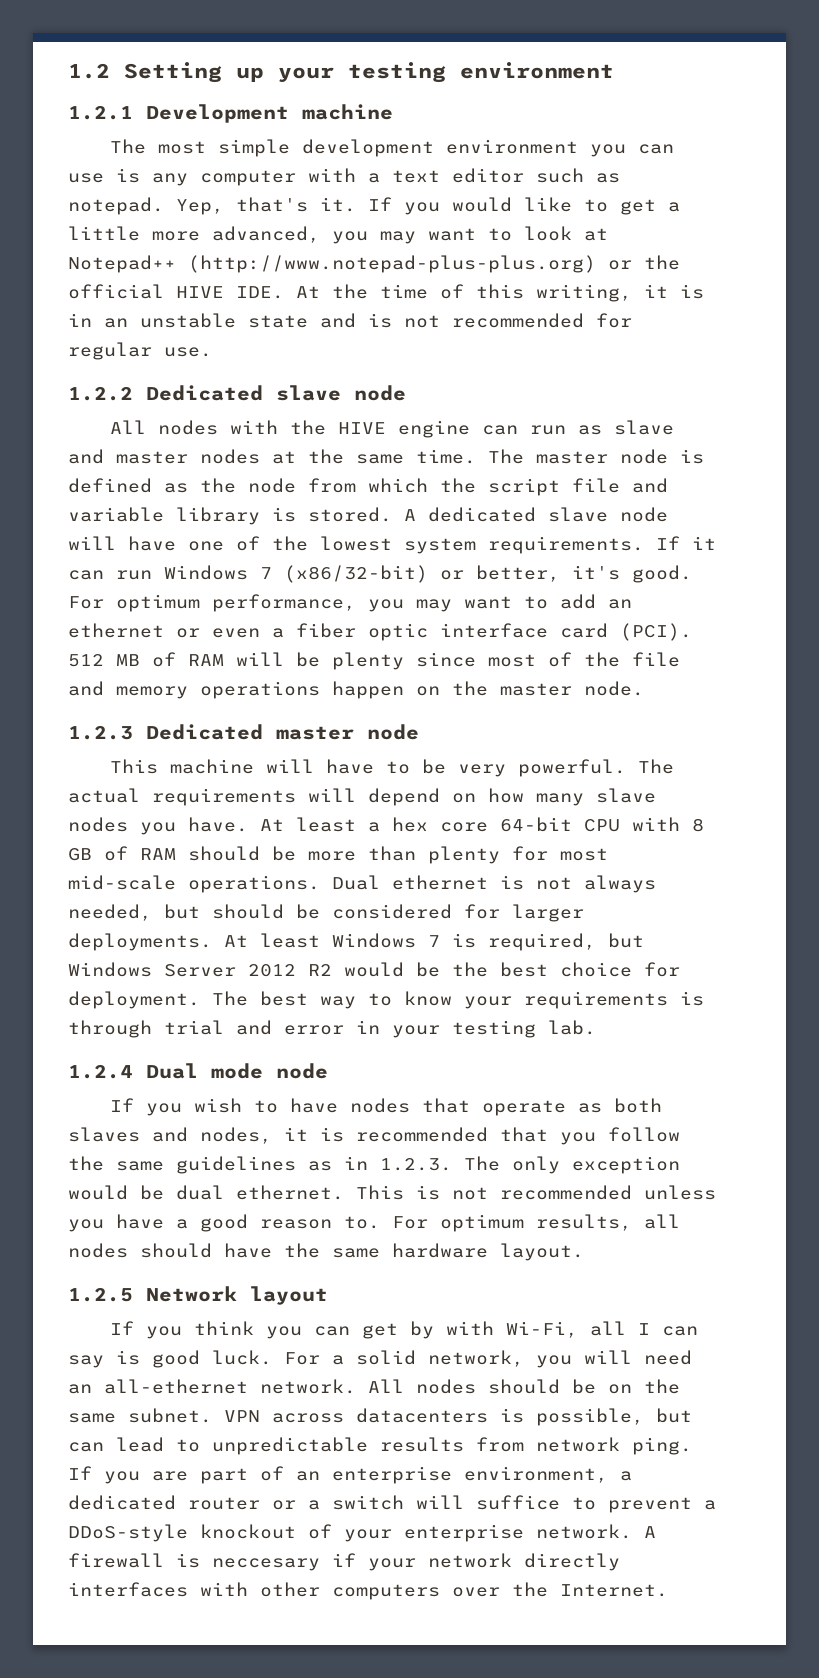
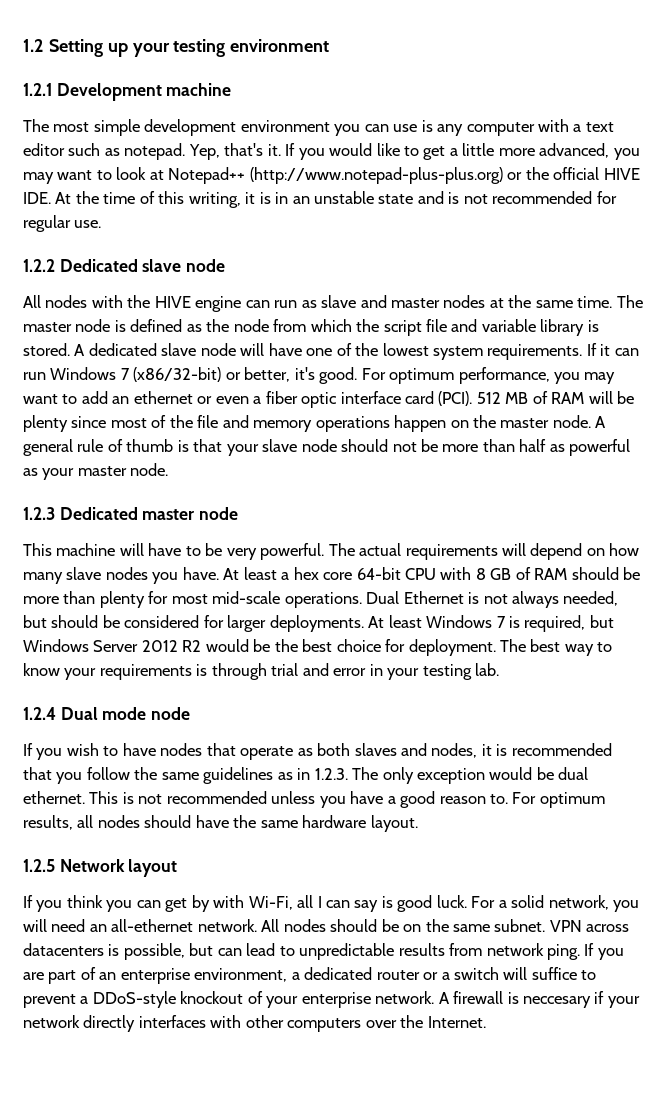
(644, 688) none -> [595,416,607,428] [23,439,631,456] [23,463,169,480] A general rule of thumb is that your slave node should not be more than half as powerful as your master node.
[392,875,488,890] ethernet -> [403,591,464,604] Ethernet

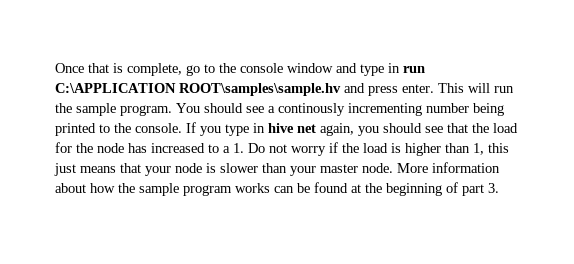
[23,39,330,57] [23,83,232,101] [23,119,614,136] [23,143,640,160] [23,167,640,184] [23,191,617,208] [23,215,102,232] [23,259,226,272] [23,295,643,312] [23,319,599,336] [23,343,639,360] [23,367,616,384] [23,391,635,408] [23,415,607,432] [23,439,631,456] [23,463,169,480] [23,507,239,520] [23,543,640,560] [23,567,641,584] [23,591,619,608] [23,615,614,632] [23,639,613,656] [23,663,500,680] [23,707,191,720] [23,743,612,760] [23,767,589,784] [23,791,605,808] [23,815,418,832] [23,859,178,877] [23,895,640,912] [23,919,630,932] [23,943,624,960] [23,967,597,984] [23,991,640,1008] [23,1015,486,1032] 1.2 Setting up your testing environment // 1.2.1 Development machine // The most simple development environment you can use is any computer with a text editor such as notepad. Yep, that's it. If you would like to get a little more advanced, you may want to look at Notepad++ (http://www.notepad-plus-plus.org) or the official HIVE IDE. At the time of this writing, it is in an unstable state and is not recommended for regular use. // 1.2.2 Dedicated slave node // All nodes with the HIVE engine can run as slave and master nodes at the same time. The master node is defined as the node from which the script file and variable library is stored. A dedicated slave node will have one of the lowest system requirements. If it can run Windows 7 (x86/32-bit) or better, it's good. For optimum performance, you may want to add an ethernet or even a fiber optic interface card (PCI). 512 MB of RAM will be plenty since most of the file and memory operations happen on the master node. A general rule of thumb is that your slave node should not be more than half as powerful as your master node. // 1.2.3 Dedicated master node // This machine will have to be very powerful. The actual requirements will depend on how many slave nodes you have. At least a hex core 64-bit CPU with 8 GB of RAM should be more than plenty for most mid-scale operations. Dual Ethernet is not always needed, but should be considered for larger deployments. At least Windows 7 is required, but Windows Server 2012 R2 would be the best choice for deployment. The best way to know your requirements is through trial and error in your testing lab. // 1.2.4 Dual mode node // If you wish to have nodes that operate as both slaves and nodes, it is recommended that you follow the same guidelines as in 1.2.3. The only exception would be dual ethernet. This is not recommended unless you have a good reason to. For optimum results, all nodes should have the same hardware layout. // 1.2.5 Network layout // If you think you can get by with Wi-Fi, all I can say is good luck. For a solid network, you will need an all-ethernet network. All nodes should be on the same subnet. VPN across datacenters is possible, but can lead to unpredictable results from network ping. If you are part of an enterprise environment, a dedicated router or a switch will suffice to prevent a DDoS-style knockout of your enterprise network. A firewall is neccesary if your network directly interfaces with other computers over the Internet. -> [55,63,425,76] [55,83,514,96] [55,103,504,116] [55,122,518,136] [55,142,509,156] [54,162,500,176] [55,182,499,196] Once that is complete, go to the console window and type in run C:\APPLICATION ROOT\samples\sample.hv and press enter. This will run the sample program. You should see a continously incrementing number being printed to the console. If you type in hive net again, you should see that the load for the node has increased to a 1. Do not worry if the load is higher than 1, this just means that your node is slower than your master node. More information about how the sample program works can be found at the beginning of part 3.

